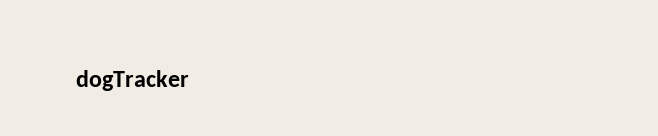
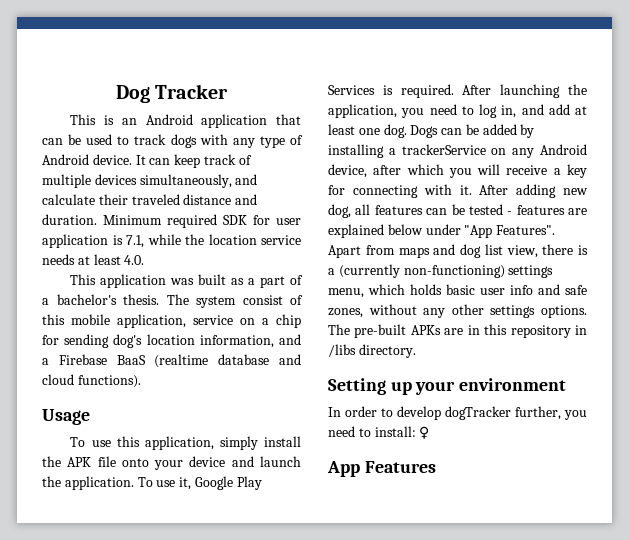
[76,70,189,91] dogTracker -> [115,84,229,103] [70,114,301,128] [42,134,303,148] [42,154,252,168] [42,174,258,188] [42,194,258,205] [42,214,301,228] [42,234,301,248] [42,254,145,265] [70,274,304,288] [42,294,303,308] [42,314,301,328] [42,334,301,348] [42,354,301,368] [42,374,141,388] [42,409,90,425] [70,436,301,450] [42,456,301,470] [42,476,262,490] [328,84,587,98] [328,104,587,118] [328,124,535,138] [328,144,587,158] [328,164,587,178] [328,184,588,198] [328,204,587,218] [328,224,556,238] [328,244,588,258] [328,264,554,278] [328,284,587,298] [328,304,587,318] [328,324,587,338] [328,344,416,358] [328,378,567,395] [328,406,587,420] [328,426,430,439] [327,461,436,477] Dog Tracker // This is an Android application that can be used to track dogs with any type of Android device. It can keep track of multiple devices simultaneously, and calculate their traveled distance and duration. Minimum required SDK for user application is 7.1, while the location service needs at least 4.0. // This application was built as a part of a bachelor's thesis. The system consist of this mobile application, service on a chip for sending dog's location information, and a Firebase BaaS (realtime database and cloud functions). // Usage // To use this application, simply install the APK file onto your device and launch the application. To use it, Google Play Services is required. After launching the application, you need to log in, and add at least one dog. Dogs can be added by installing a trackerService on any Android device, after which you will receive a key for connecting with it. After adding new dog, all features can be tested - features are explained below under "App Features". Apart from maps and dog list view, there is a (currently non-functioning) settings menu, which holds basic user info and safe zones, without any other settings options. The pre-built APKs are in this repository in /libs directory. // Setting up your environment // In order to develop dogTracker further, you need to install: ♀ // App Features

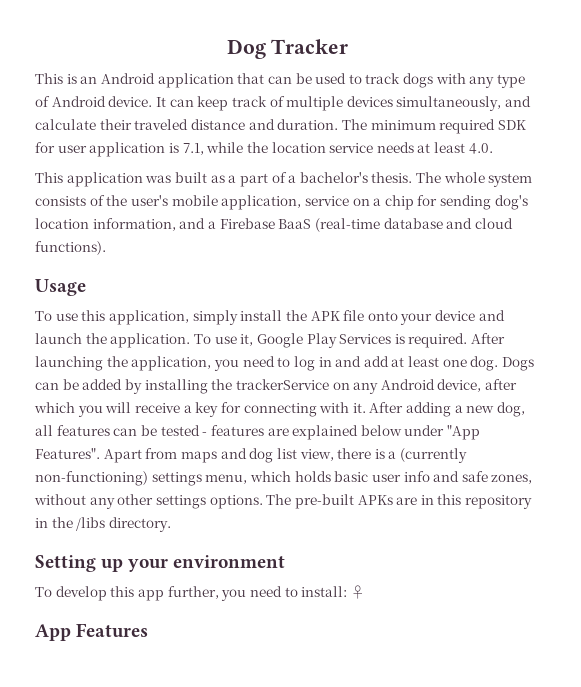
[103,215,162,225] Minimum -> [341,119,436,130] The minimum
[196,295,303,308] [42,314,65,325] system consist of this -> [443,172,533,187] [35,195,168,206] whole system consists of the user's
[154,354,209,368] (realtime -> [314,218,380,232] (real-time
[501,105,517,118] in, -> [318,357,332,367] in
[388,148,396,155] a -> [211,379,233,390] the
(557, 191) none -> [454,405,463,413] a
(587, 330) none -> [51,517,73,528] the
[328,406,511,420] In order to develop dogTracker -> [35,586,164,601] To develop this app

